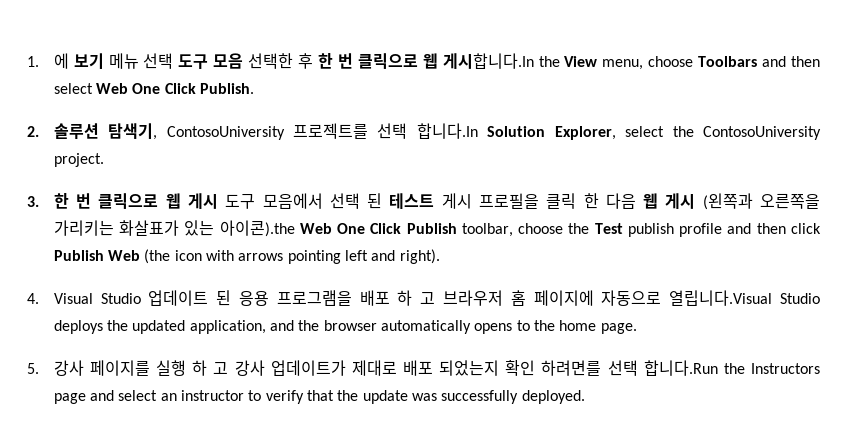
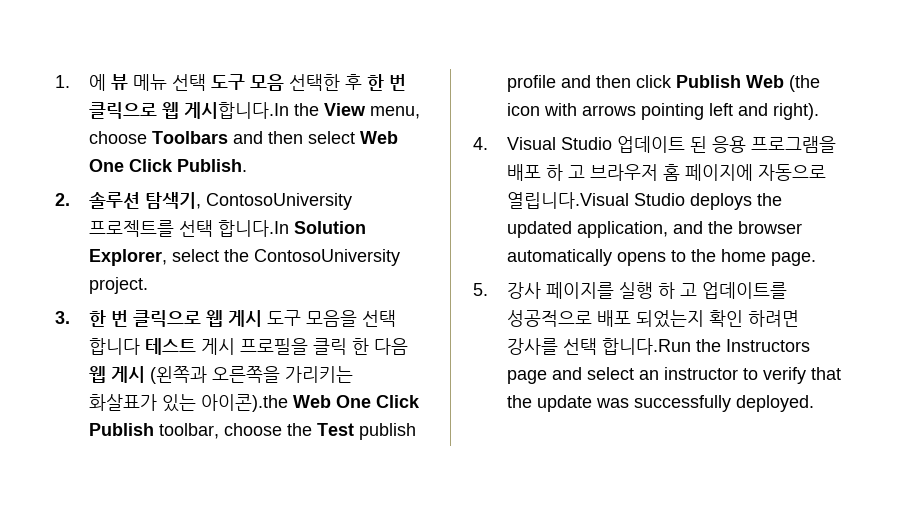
[73,53,104,69] 보기 -> [111,74,129,90] 뷰
[262,193,383,209] 모음에서 선택 된 -> [306,310,397,327] [89,338,141,355] 모음을 선택 합니다
[234,360,397,376] 강사 업데이트가 제대로 -> [702,282,788,299] [507,310,593,327] 업데이트를 성공적으로
[541,360,602,376] 하려면를 -> [748,310,800,327] [507,338,559,355] 하려면 강사를

